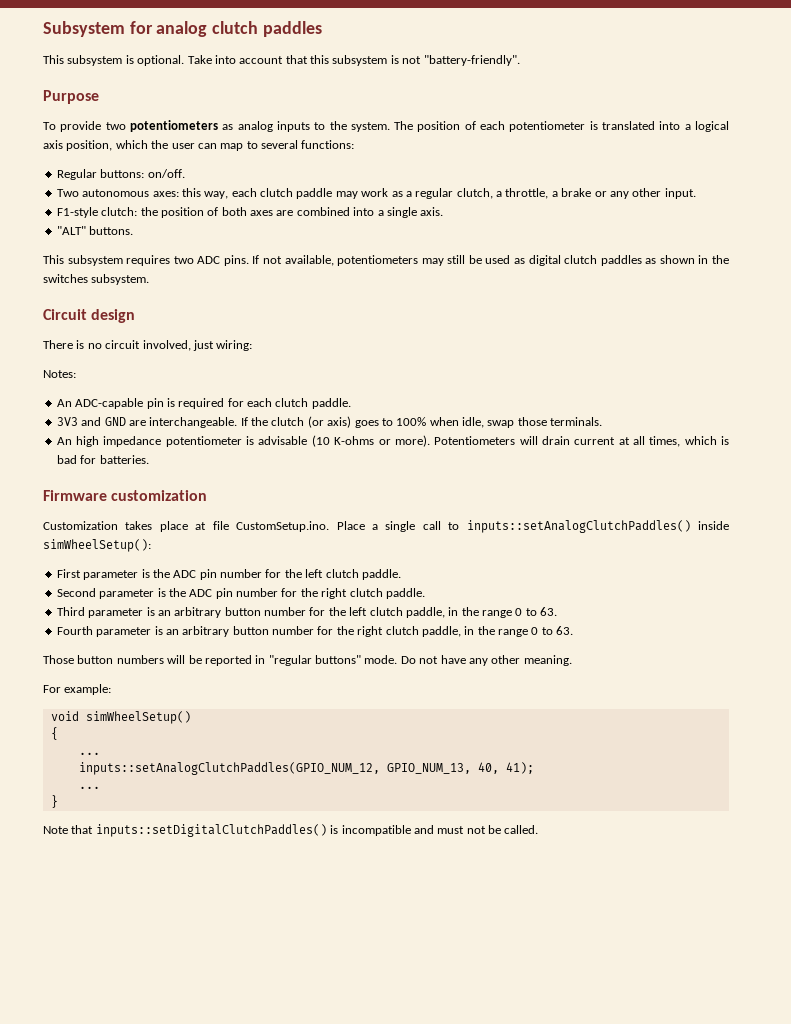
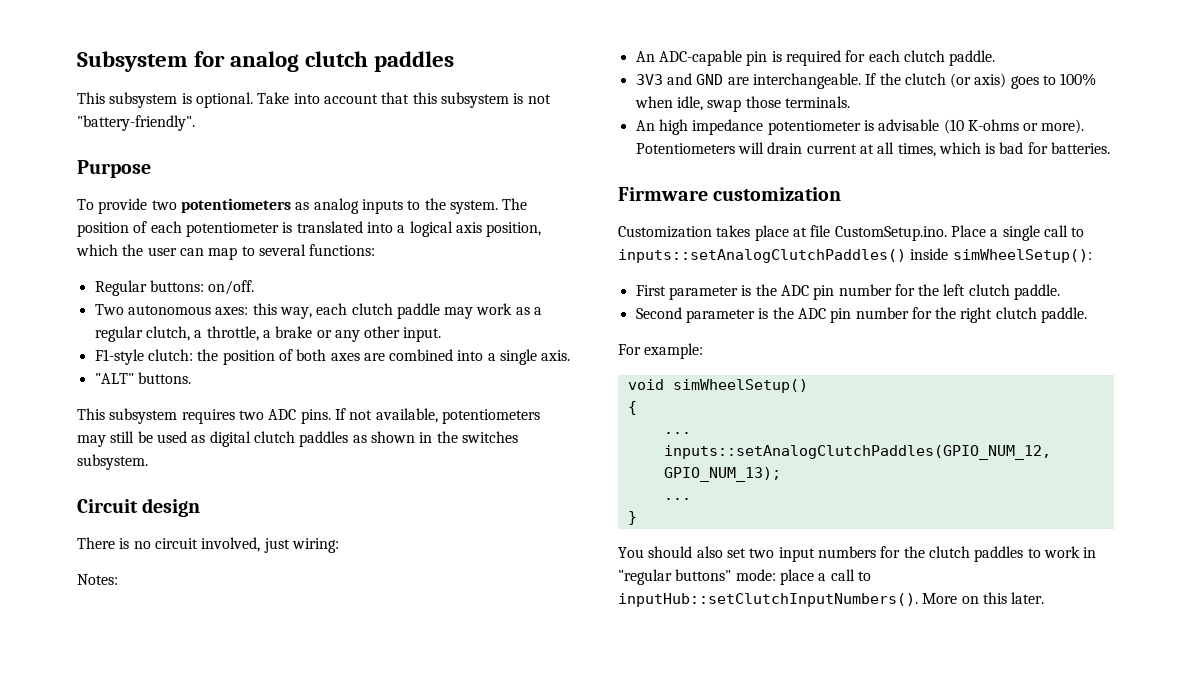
[56,607,558,618] [56,626,574,637] [43,655,572,666] // Third parameter is an arbitrary button number for the left clutch paddle, in the range 0 to 63. // Fourth parameter is an arbitrary button number for the right clutch paddle, in the range 0 to 63. // Those button numbers will be reported in "regular buttons" mode. Do not have any other meaning. -> (1088, 315) none
[386,762,534,774] GPIO_NUM_13, 40, 41); -> [663,467,781,482] GPIO_NUM_13);
[43,824,539,837] Note that inputs::setDigitalClutchPaddles() is incompatible and must not be called. -> [618,546,1097,562] [618,569,871,585] [618,592,1045,607] You should also set two input numbers for the clutch paddles to work in "regular buttons" mode: place a call to inputHub::setClutchInputNumbers(). More on this later.

